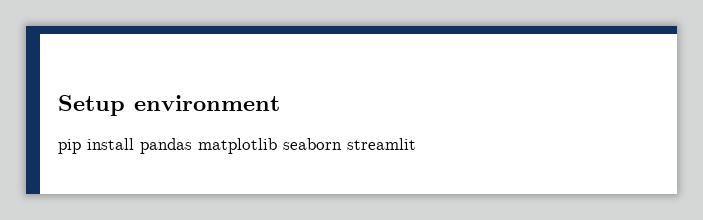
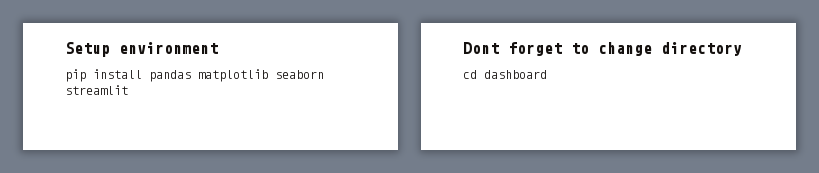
(416, 144) none -> [463,42,742,56] [463,70,547,79] // Dont forget to change directory // cd dashboard

